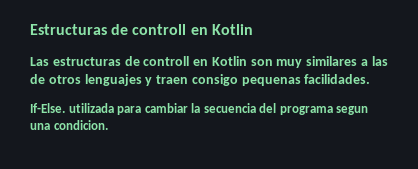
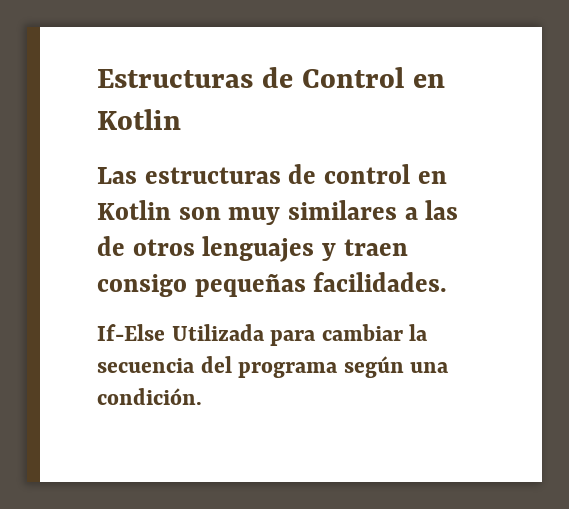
[132,24,187,35] controll -> [301,67,404,88] Control
[143,56,190,66] controll -> [324,164,411,184] control
[241,77,301,86] pequenas -> [194,274,306,297] pequeñas
[30,103,114,113] If-Else. utilizada -> [97,324,265,341] If-Else Utilizada
[336,106,369,115] [30,120,108,130] segun una condicion. -> [343,356,450,378] [97,388,202,405] según una condición.

